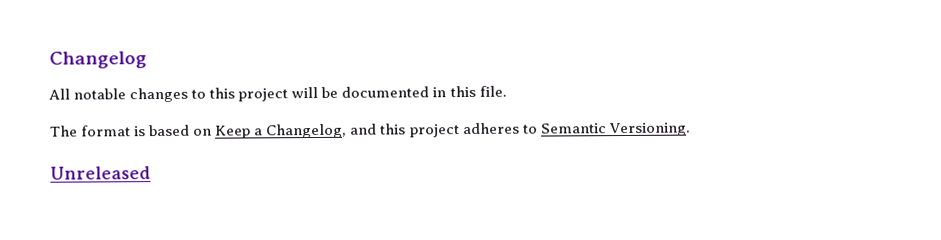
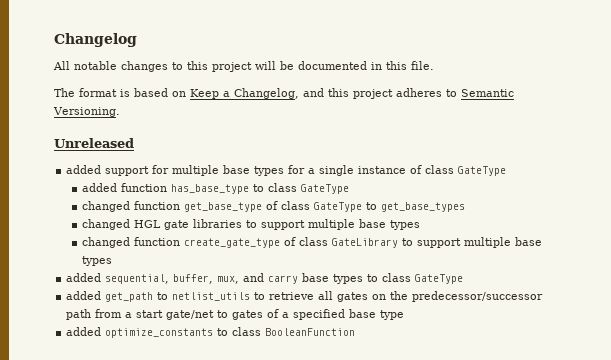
(151, 173) none -> [66,165,507,176] [82,183,350,194] [82,201,466,212] [82,219,421,230] [82,237,543,248] [82,256,113,266] [66,273,464,284] [66,291,544,302] [66,309,405,320] [66,327,356,338] // added support for multiple base types for a single instance of class GateType // added function has_base_type to class GateType // changed function get_base_type of class GateType to get_base_types // changed HGL gate libraries to support multiple base types // changed function create_gate_type of class GateLibrary to support multiple base types // added sequential, buffer, mux, and carry base types to class GateType // added get_path to netlist_utils to retrieve all gates on the predecessor/successor path from a start gate/net to gates of a specified base type // added optimize_constants to class BooleanFunction

